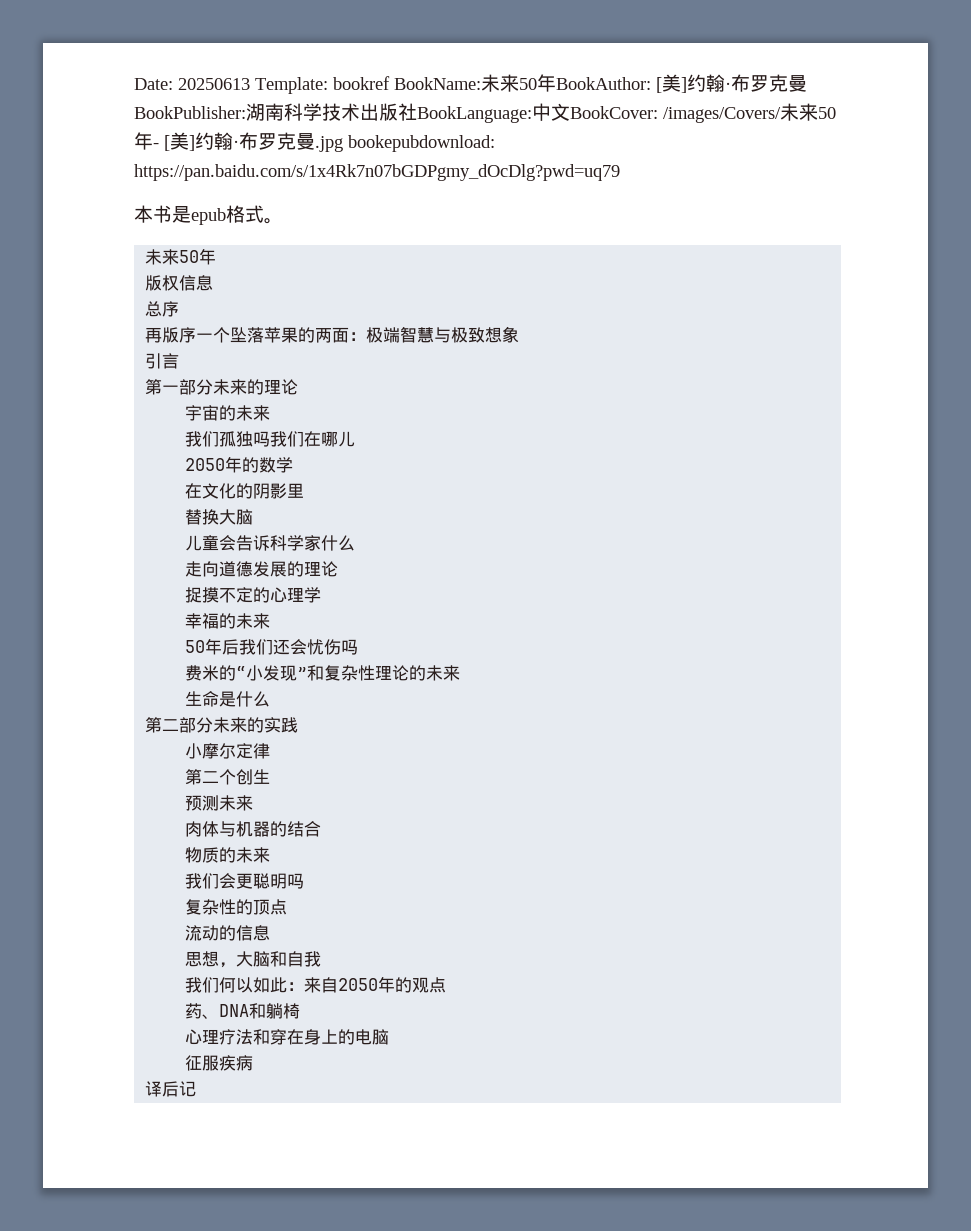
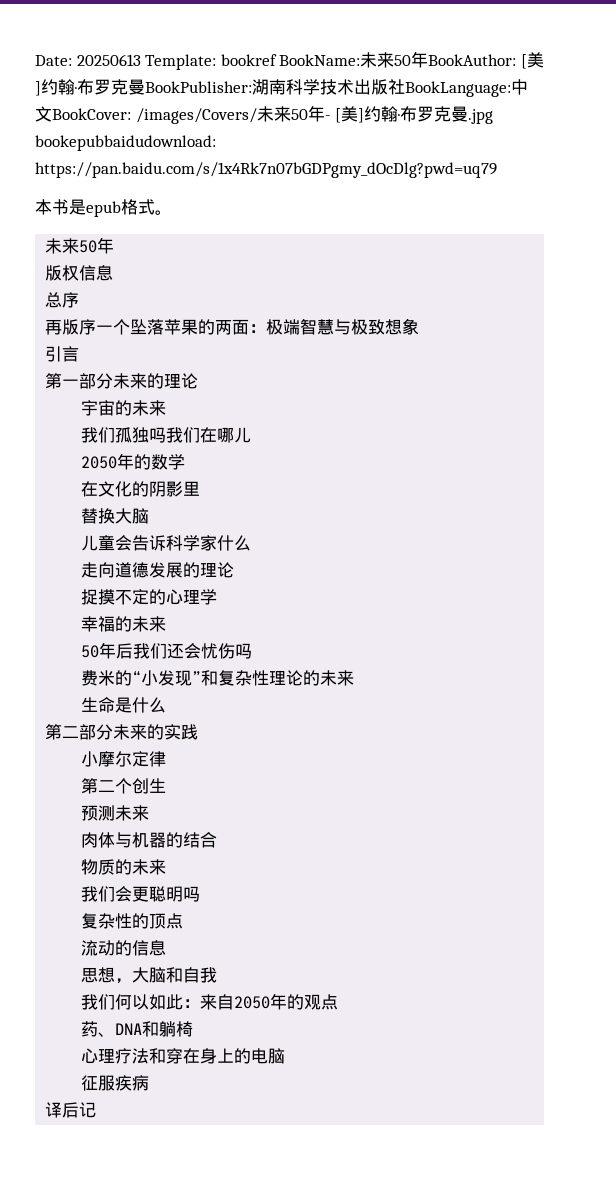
[348,135,495,152] bookepubdownload: -> [35,135,216,151] bookepubbaidudownload:

